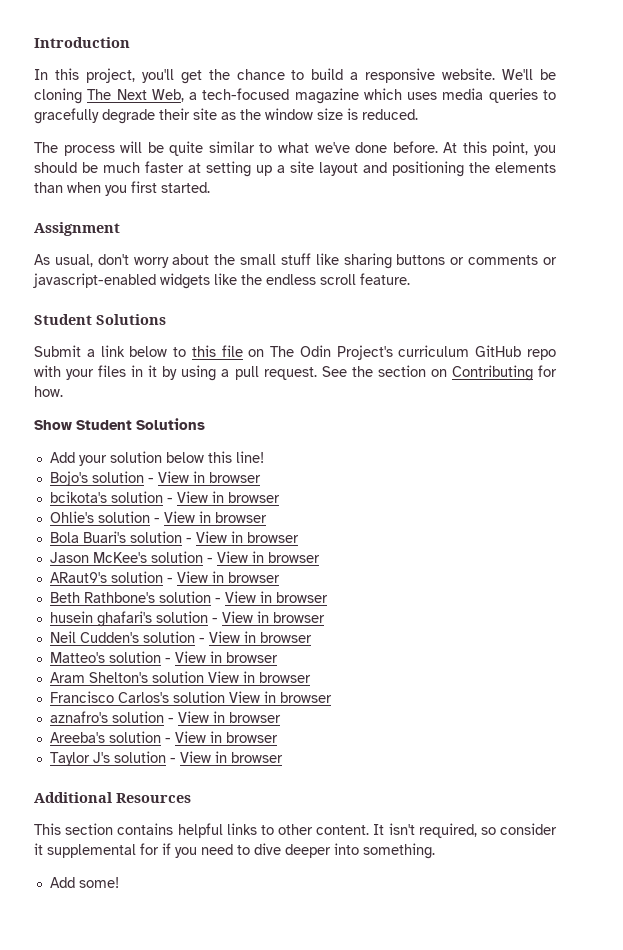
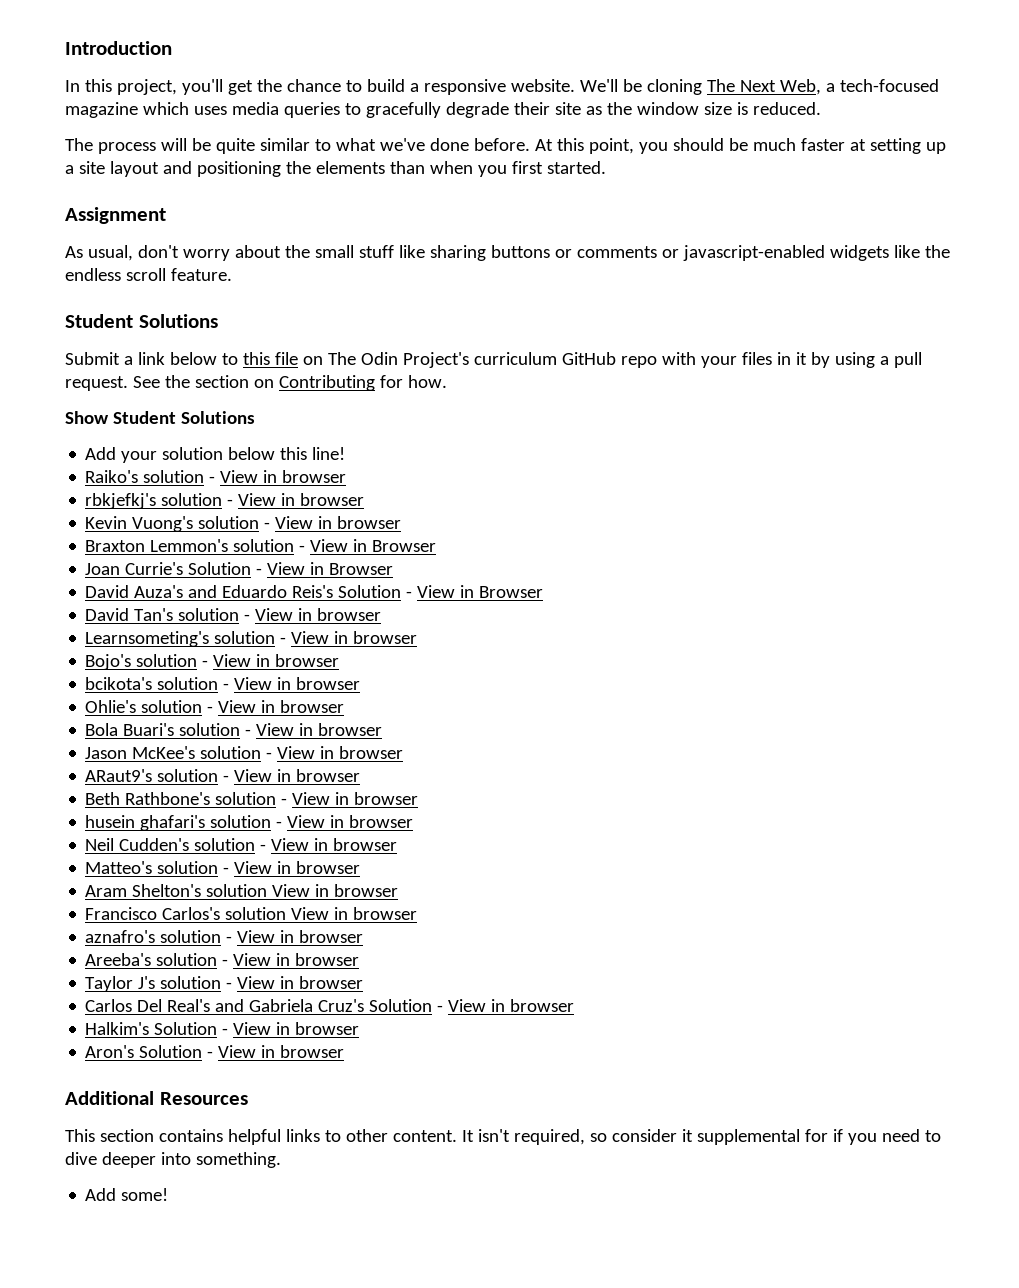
(264, 457) none -> [85,470,347,483] [85,493,365,509] [85,516,402,532] [85,539,437,552] [85,562,394,575] [85,585,544,598] [85,608,382,621] [85,631,418,647] // Raiko's solution - View in browser // rbkjefkj's solution - View in browser // Kevin Vuong's solution - View in browser // Braxton Lemmon's solution - View in Browser // Joan Currie's Solution - View in Browser // David Auza's and Eduardo Reis's Solution - View in Browser // David Tan's solution - View in browser // Learnsometing's solution - View in browser
(283, 757) none -> [85,999,575,1012] [85,1022,360,1035] [85,1045,345,1058] // Carlos Del Real's and Gabriela Cruz's Solution - View in browser // Halkim's Solution - View in browser // Aron's Solution - View in browser

